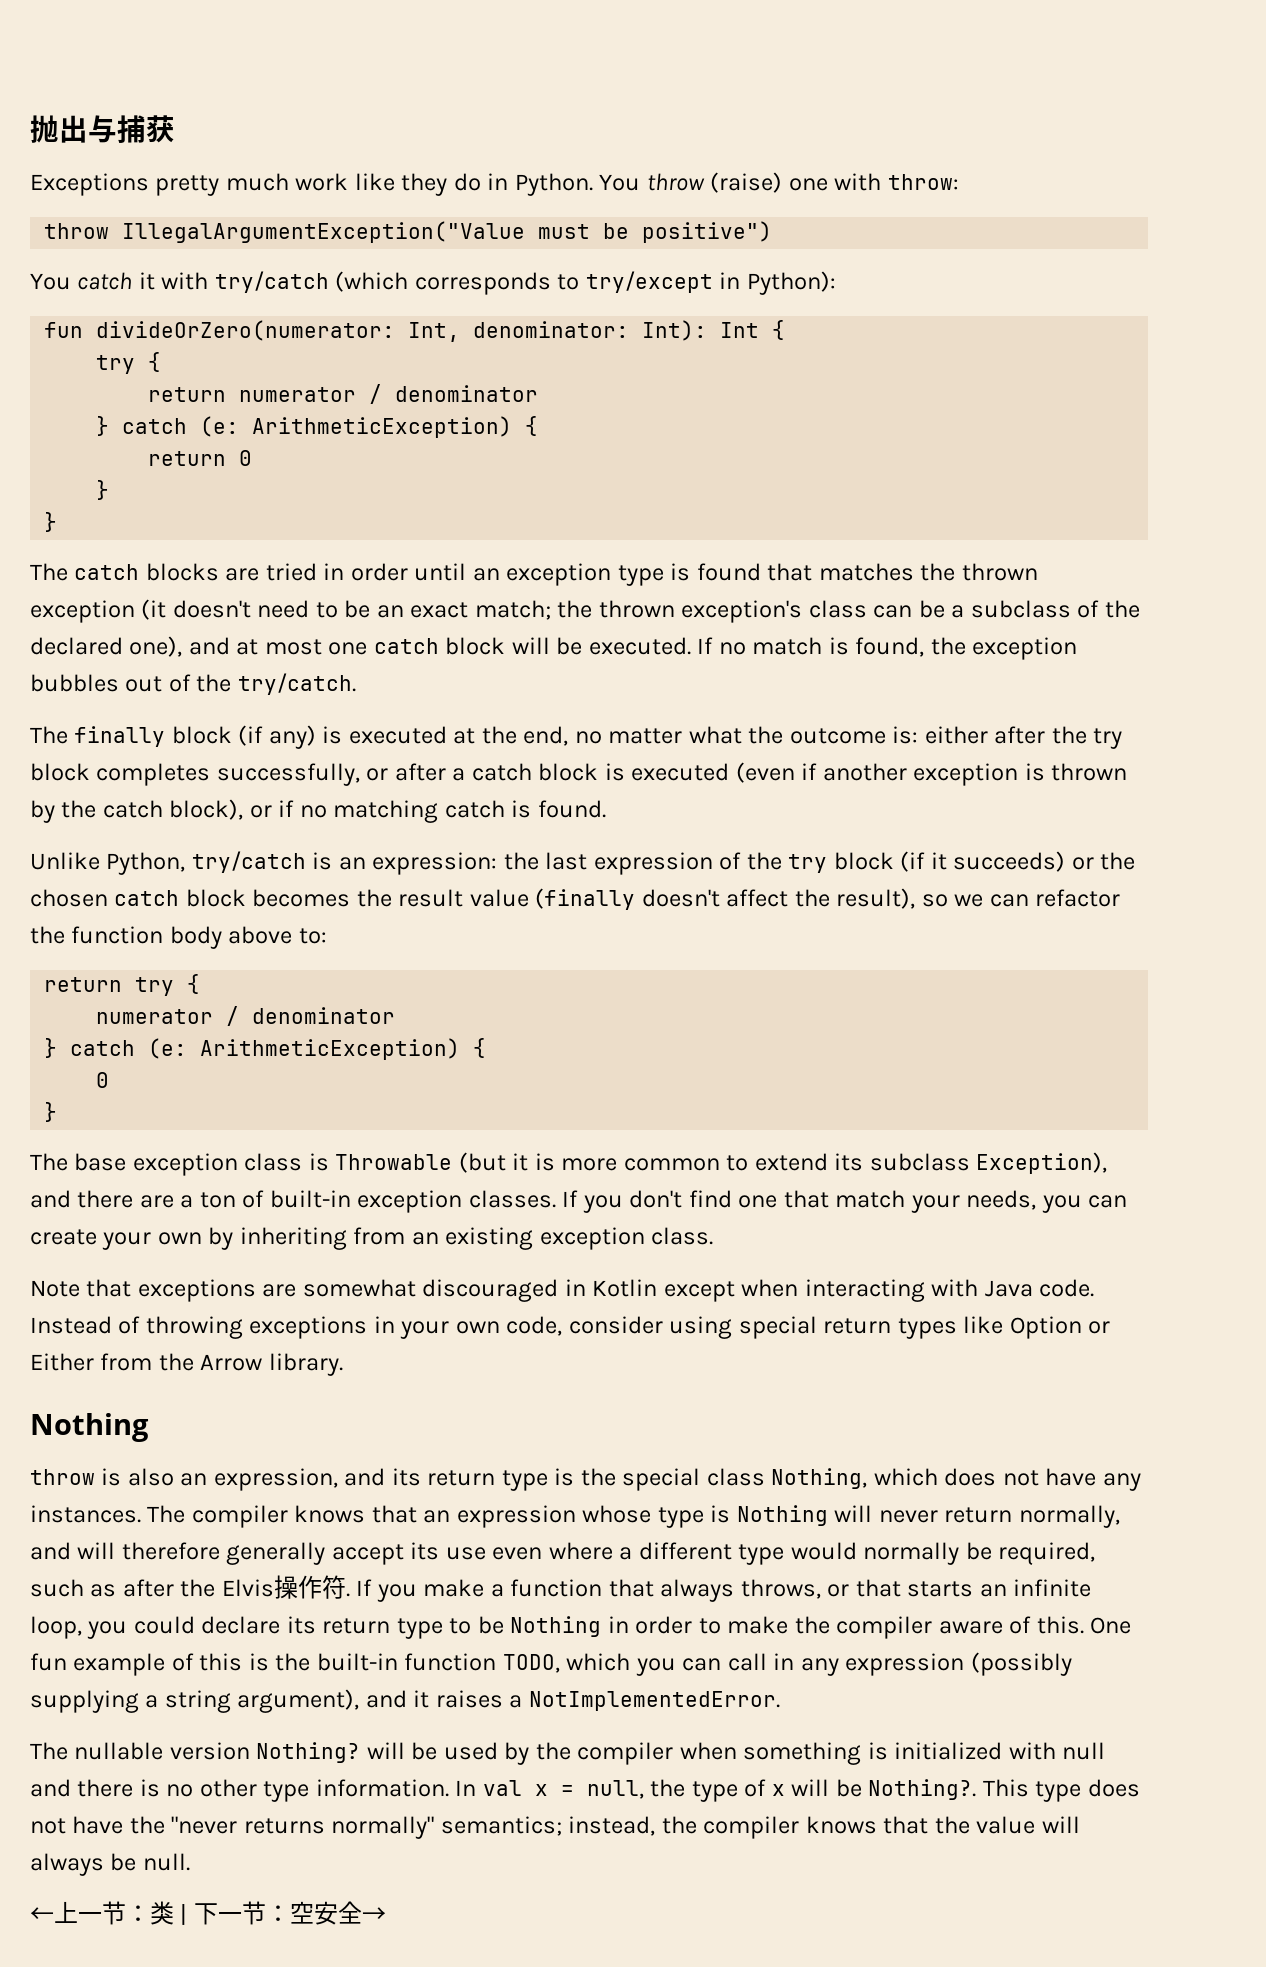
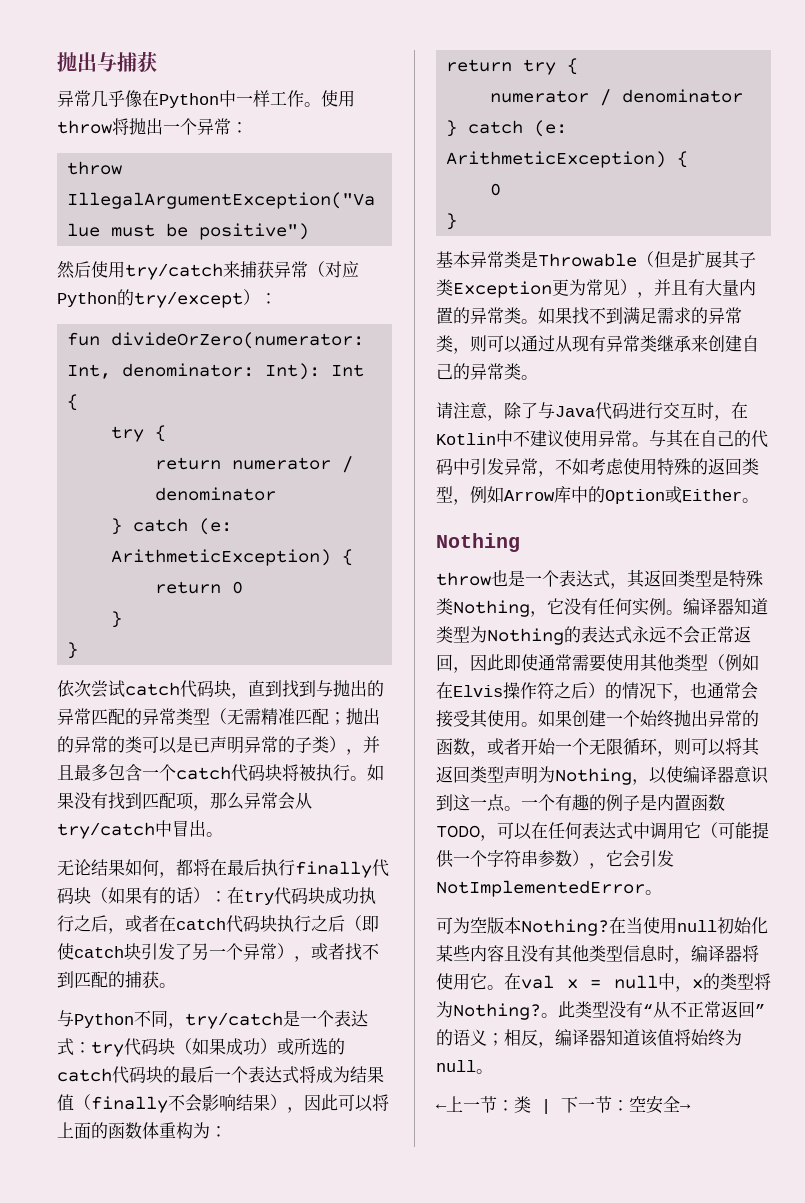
[30,172,959,196] Exceptions pretty much work like they do in Python. You throw (raise) one with throw: -> [57,90,355,108] [57,118,248,135] 异常几乎像在Python中一样工作。使用throw将抛出一个异常：
[30,271,836,295] You catch it with try/catch (which corresponds to try/except in Python): -> [57,261,359,280] [57,289,277,308] 然后使用try/catch来捕获异常（对应Python的try/except）：
[30,563,1038,586] [30,599,1140,623] [30,636,1078,660] [30,673,356,695] [30,725,1123,749] [30,762,1128,786] [30,799,606,823] [30,851,1136,875] [30,888,1121,910] [30,926,327,949] The catch blocks are tried in order until an exception type is found that matches the thrown exception (it doesn't need to be an exact match; the thrown exception's class can be a subclass of the declared one), and at most one catch block will be executed. If no match is found, the exception bubbles out of the try/catch. // The finally block (if any) is executed at the end, no matter what the outcome is: either after the try block completes successfully, or after a catch block is executed (even if another exception is thrown by the catch block), or if no matching catch is found. // Unlike Python, try/catch is an expression: the last expression of the try block (if it succeeds) or the chosen catch block becomes the result value (finally doesn't affect the result), so we can refactor the function body above to: -> [57,680,384,699] [57,708,380,725] [57,736,380,755] [57,764,384,782] [57,792,312,811] [57,820,223,839] [57,859,389,878] [57,887,376,905] [57,915,379,934] [57,943,379,962] [57,971,176,988] [57,1010,368,1029] [57,1038,345,1057] [57,1066,384,1084] [57,1094,389,1113] [57,1122,227,1139] 依次尝试catch代码块，直到找到与抛出的异常匹配的异常类型（无需精准匹配；抛出的异常的类可以是已声明异常的子类），并且最多包含一个catch代码块将被执行。如果没有找到匹配项，那么异常会从try/catch中冒出。 // 无论结果如何，都将在最后执行finally代码块（如果有的话）：在try代码块成功执行之后，或者在catch代码块执行之后（即使catch块引发了另一个异常），或者找不到匹配的捕获。 // 与Python不同，try/catch是一个表达式：try代码块（如果成功）或所选的catch代码块的最后一个表达式将成为结果值（finally不会影响结果），因此可以将上面的函数体重构为：
[30,1152,1108,1176] [30,1190,1128,1213] [30,1227,714,1250] [30,1279,1095,1302] [30,1316,1111,1339] [30,1353,343,1376] [30,1413,149,1442] [30,1468,1141,1491] [30,1505,1120,1528] [30,1542,1096,1565] [30,1575,1092,1602] [30,1616,1132,1639] [30,1652,1072,1676] [30,1689,780,1713] [30,1742,1106,1765] [30,1779,1140,1802] [30,1816,1080,1839] [30,1853,190,1876] The base exception class is Throwable (but it is more common to extend its subclass Exception), and there are a ton of built-in exception classes. If you don't find one that match your needs, you can create your own by inheriting from an existing exception class. // Note that exceptions are somewhat discouraged in Kotlin except when interacting with Java code. Instead of throwing exceptions in your own code, consider using special return types like Option or Either from the Arrow library. // Nothing // throw is also an expression, and its return type is the special class Nothing, which does not have any instances. The compiler knows that an expression whose type is Nothing will never return normally, and will therefore generally accept its use even where a different type would normally be required, such as after the Elvis操作符. If you make a function that always throws, or that starts an infinite loop, you could declare its return type to be Nothing in order to make the compiler aware of this. One fun example of this is the built-in function TODO, which you can call in any expression (possibly supplying a string argument), and it raises a NotImplementedError. // The nullable version Nothing? will be used by the compiler when something is initialized with null and there is no other type information. In val x = null, the type of x will be Nothing?. This type does not have the "never returns normally" semantics; instead, the compiler knows that the value will always be null. -> [436,250,756,269] [436,279,756,298] [436,307,742,325] [436,335,759,354] [436,363,538,380] [436,402,748,421] [436,429,768,448] [436,458,759,477] [436,486,759,505] [436,533,520,552] [436,569,763,589] [436,598,768,617] [436,626,751,645] [436,653,759,673] [436,682,758,701] [436,709,759,728] [436,737,760,757] [436,766,769,785] [436,794,725,812] [436,822,769,841] [436,850,674,869] [436,880,662,897] [436,917,768,936] [436,944,759,964] [436,973,771,992] [436,1001,765,1020] [436,1029,742,1048] [436,1060,493,1074] 基本异常类是Throwable（但是扩展其子类Exception更为常见），并且有大量内置的异常类。如果找不到满足需求的异常类，则可以通过从现有异常类继承来创建自己的异常类。 // 请注意，除了与Java代码进行交互时，在Kotlin中不建议使用异常。与其在自己的代码中引发异常，不如考虑使用特殊的返回类型，例如Arrow库中的Option或Either。 // Nothing // throw也是一个表达式，其返回类型是特殊类Nothing，它没有任何实例。编译器知道类型为Nothing的表达式永远不会正常返回，因此即使通常需要使用其他类型（例如在Elvis操作符之后）的情况下，也通常会接受其使用。如果创建一个始终抛出异常的函数，或者开始一个无限循环，则可以将其返回类型声明为Nothing，以使编译器意识到这一点。一个有趣的例子是内置函数TODO，可以在任何表达式中调用它（可能提供一个字符串参数），它会引发NotImplementedError。 // 可为空版本Nothing?在当使用null初始化某些内容且没有其他类型信息时，编译器将使用它。在val x = null中，x的类型将为Nothing?。此类型没有“从不正常返回”的语义；相反，编译器知道该值将始终为null。

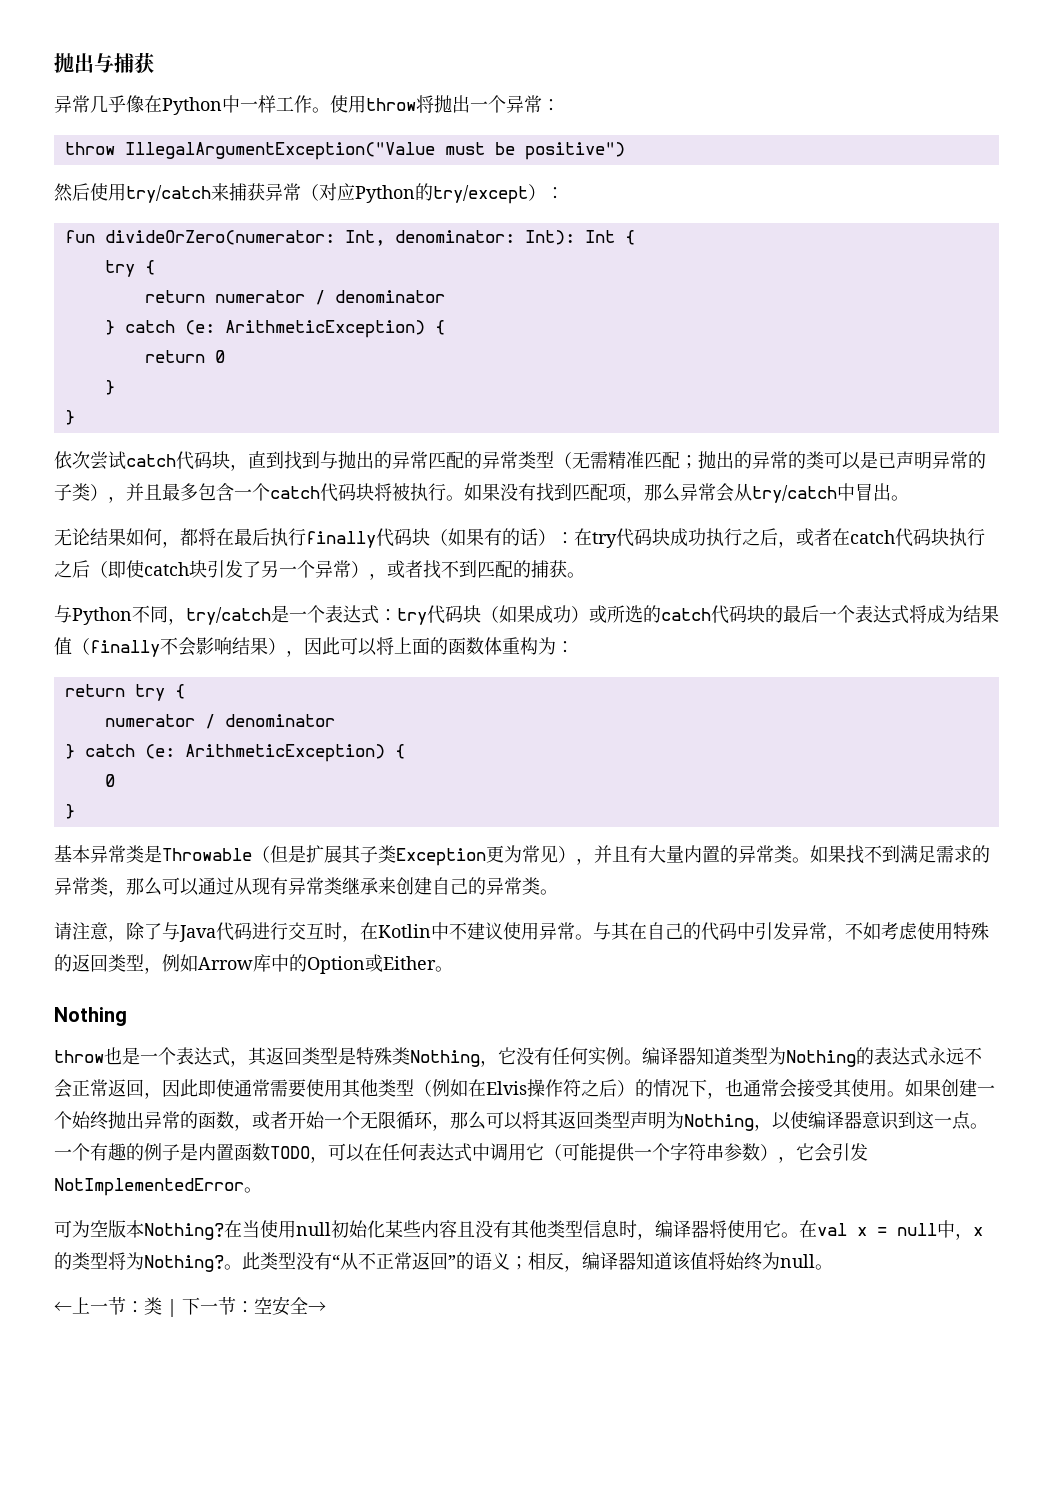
[470,335,487,352] 则 -> [126,877,162,896] 那么
[674,738,691,755] 则 -> [450,1111,486,1130] 那么

